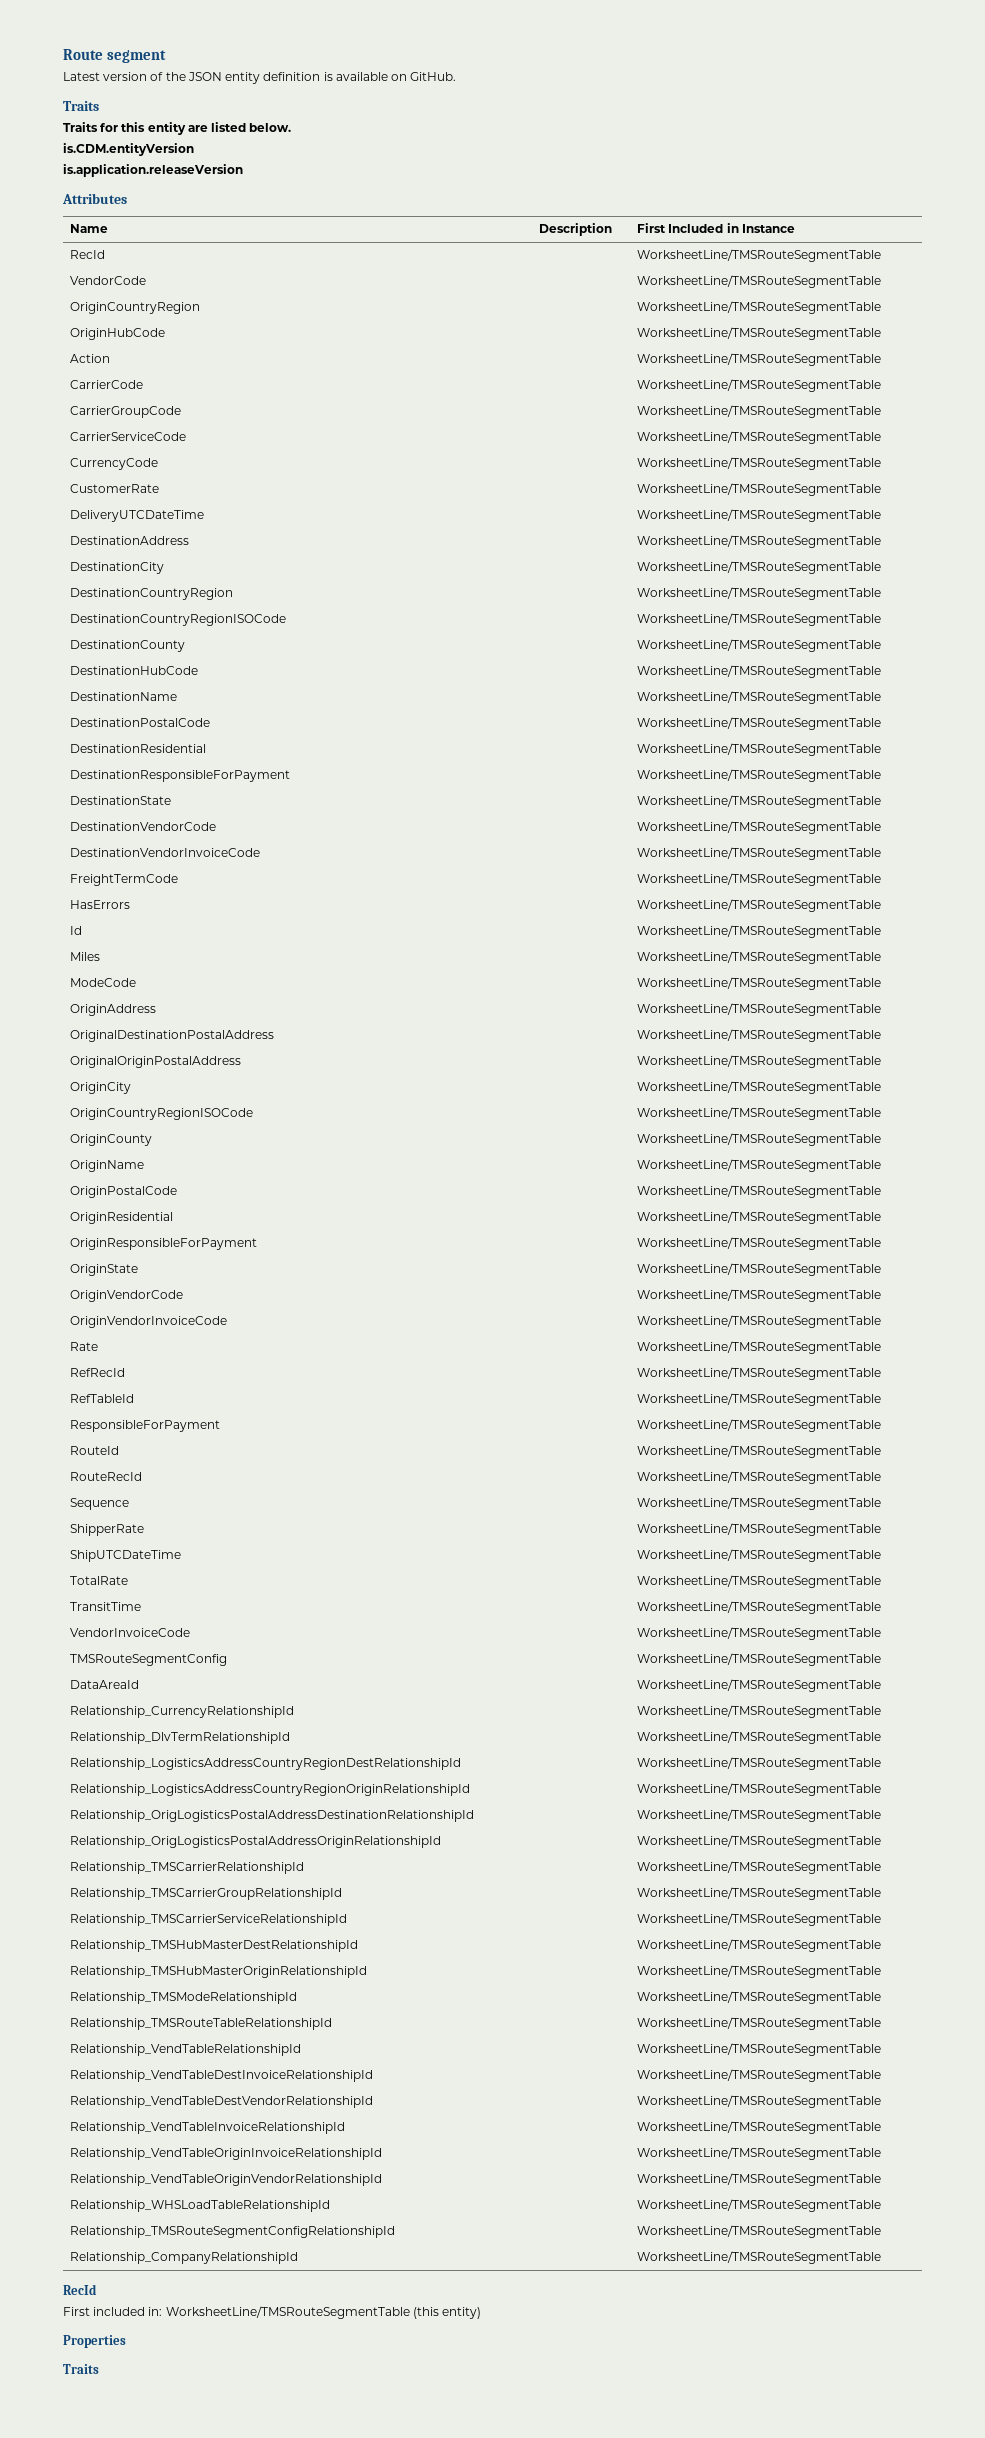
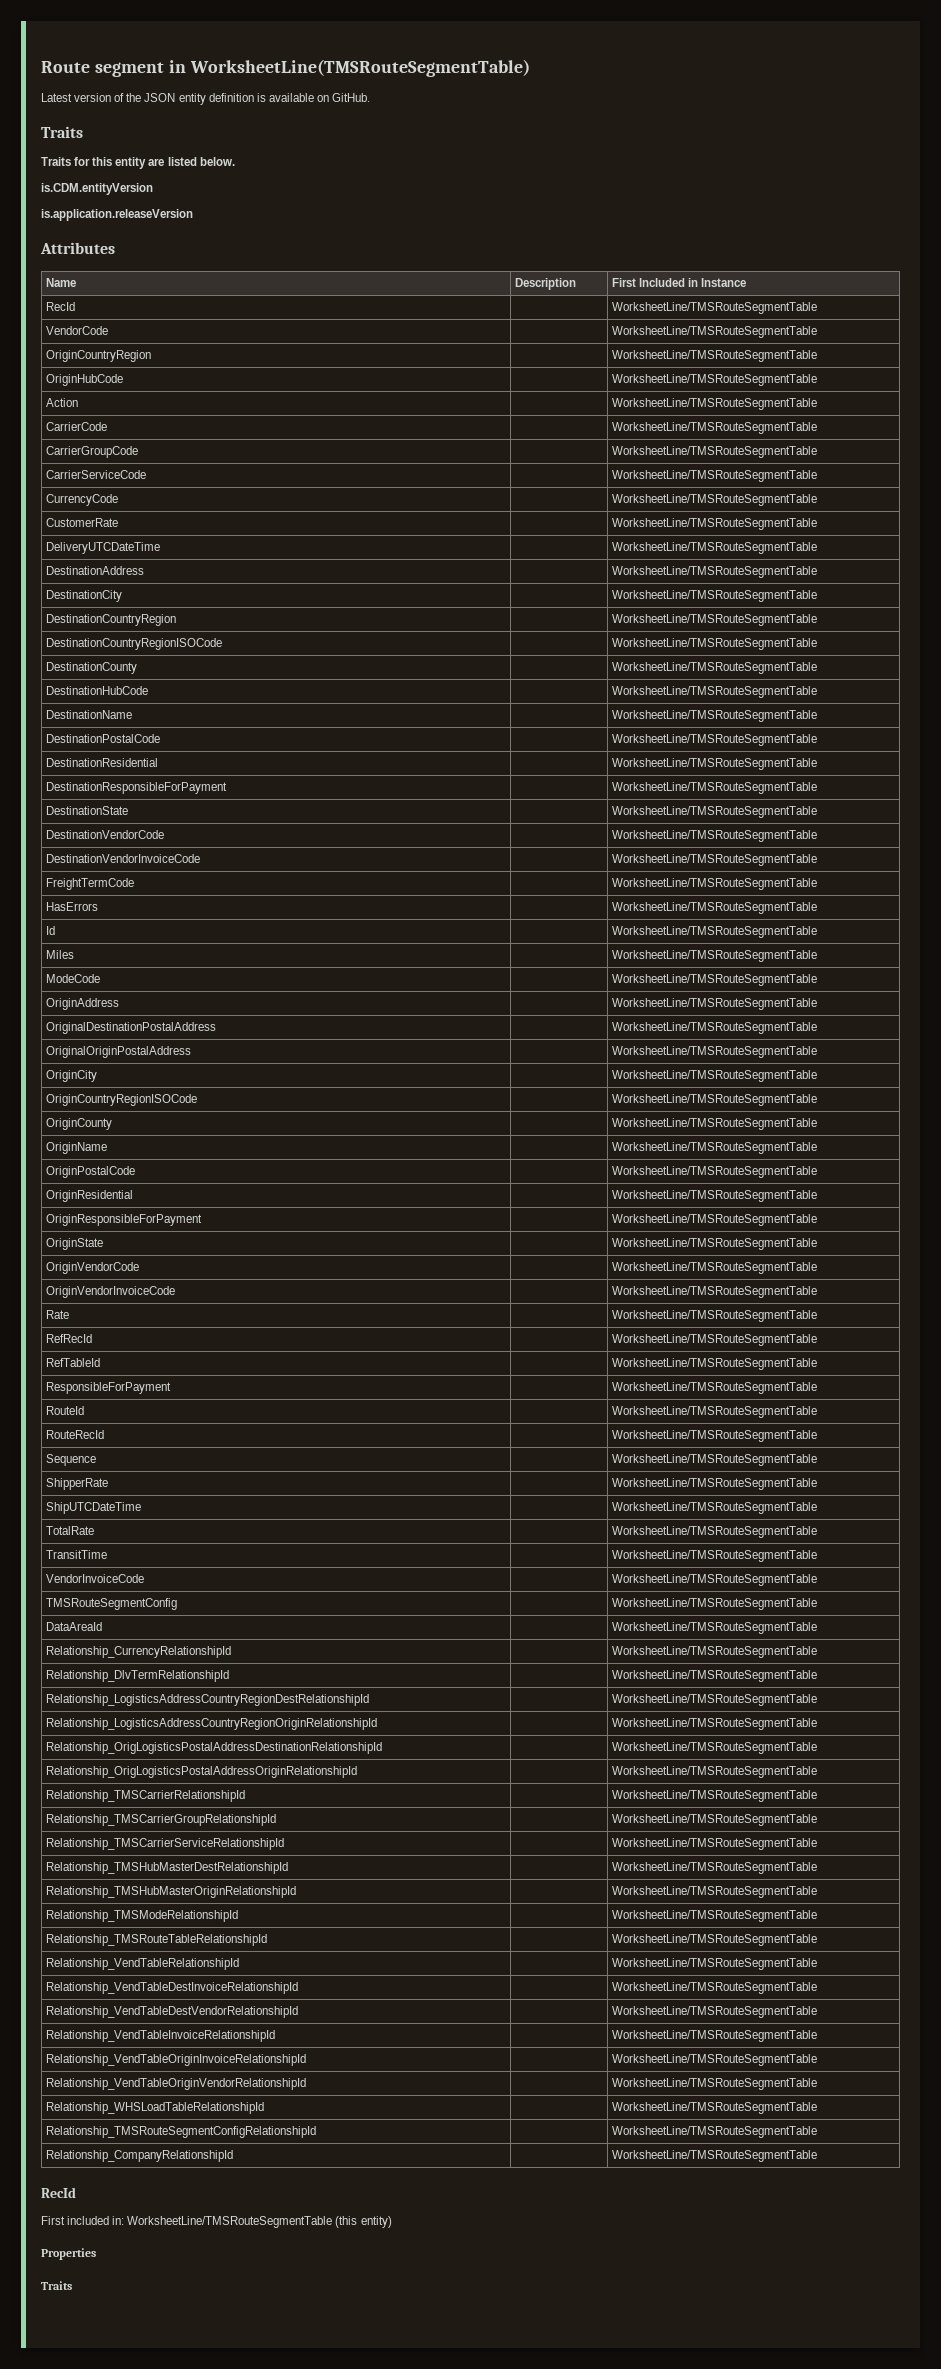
(166, 56) none -> [168,59,530,77] in WorksheetLine(TMSRouteSegmentTable)

